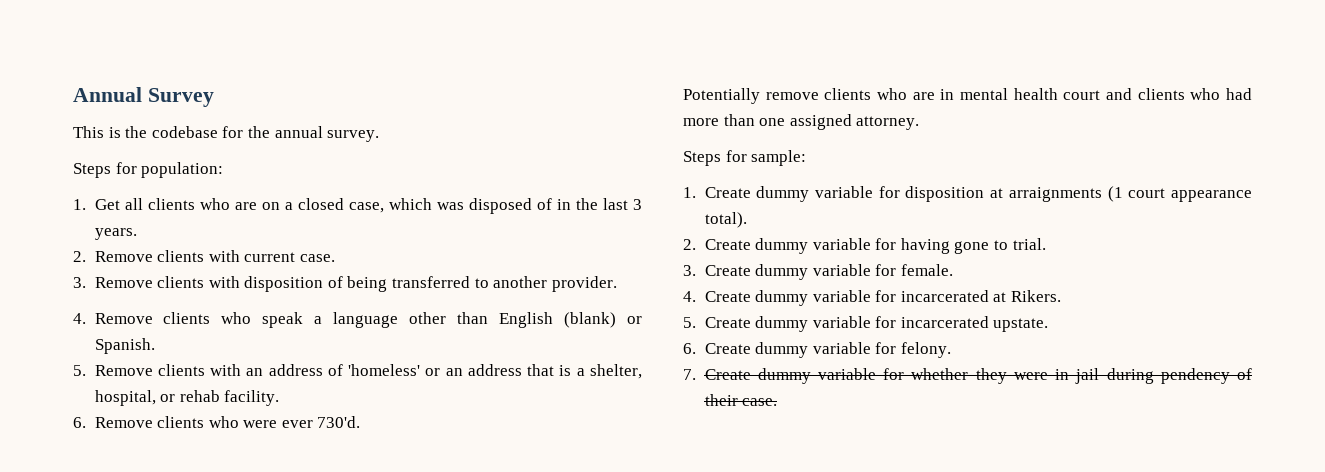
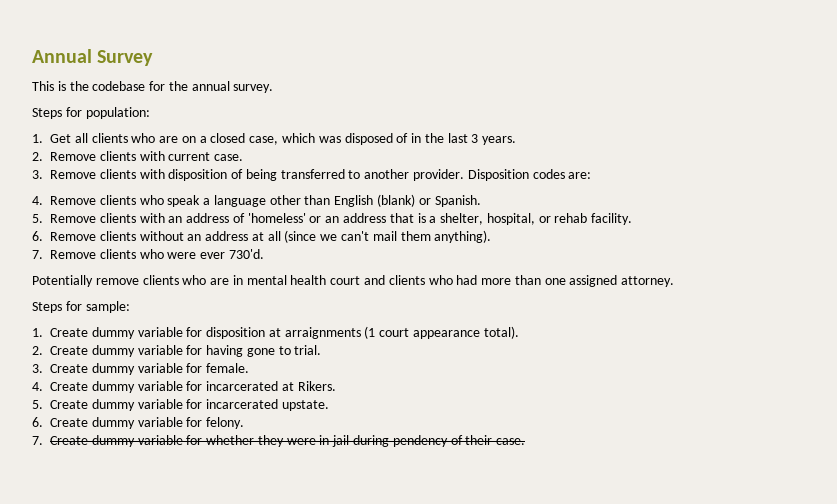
(617, 284) none -> [467,169,592,181] Disposition codes are:
(205, 422) none -> [139,230,492,243] [32,249,136,259] without an address at all (since we can't mail them anything). // 7. Remove clients

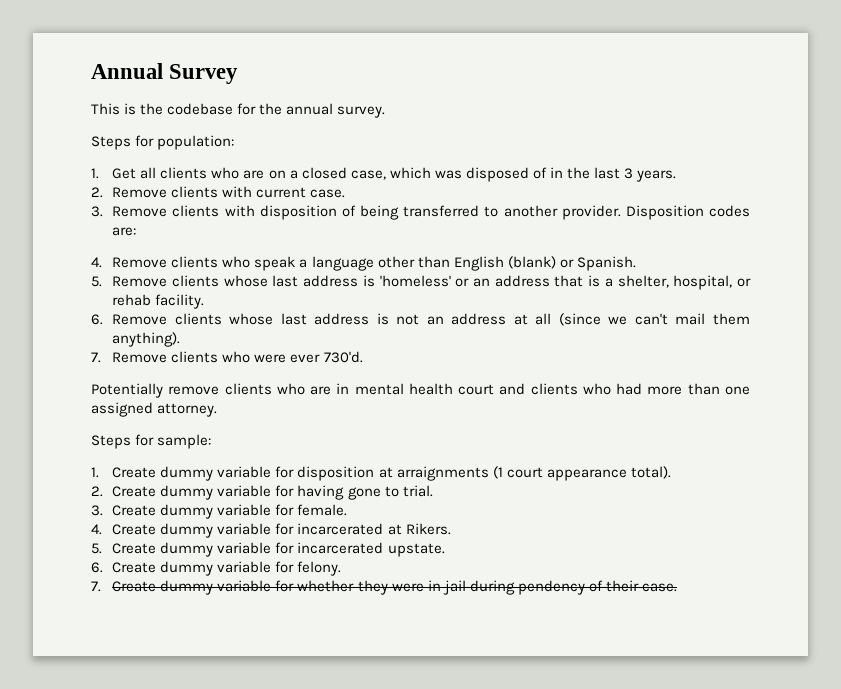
[139,213,245,223] with an address of -> [223,275,375,287] whose last address is
[139,231,184,241] without -> [229,313,420,325] whose last address is not

